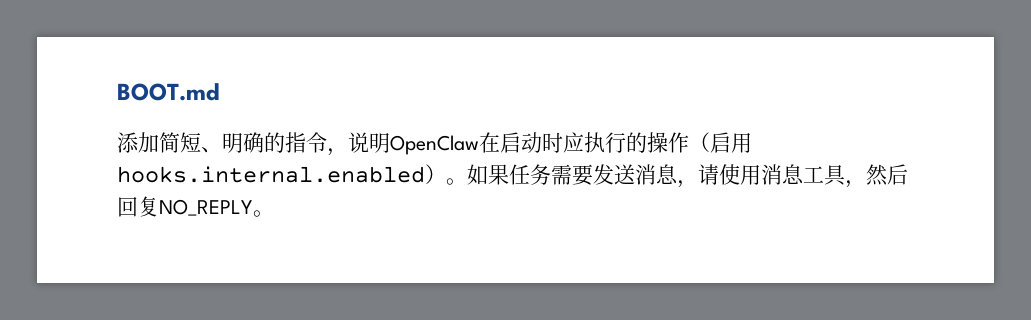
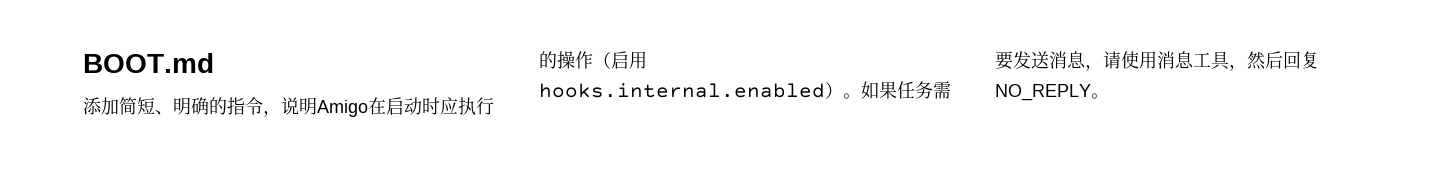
[390,135,479,155] OpenClaw -> [317,100,368,117] Amigo

